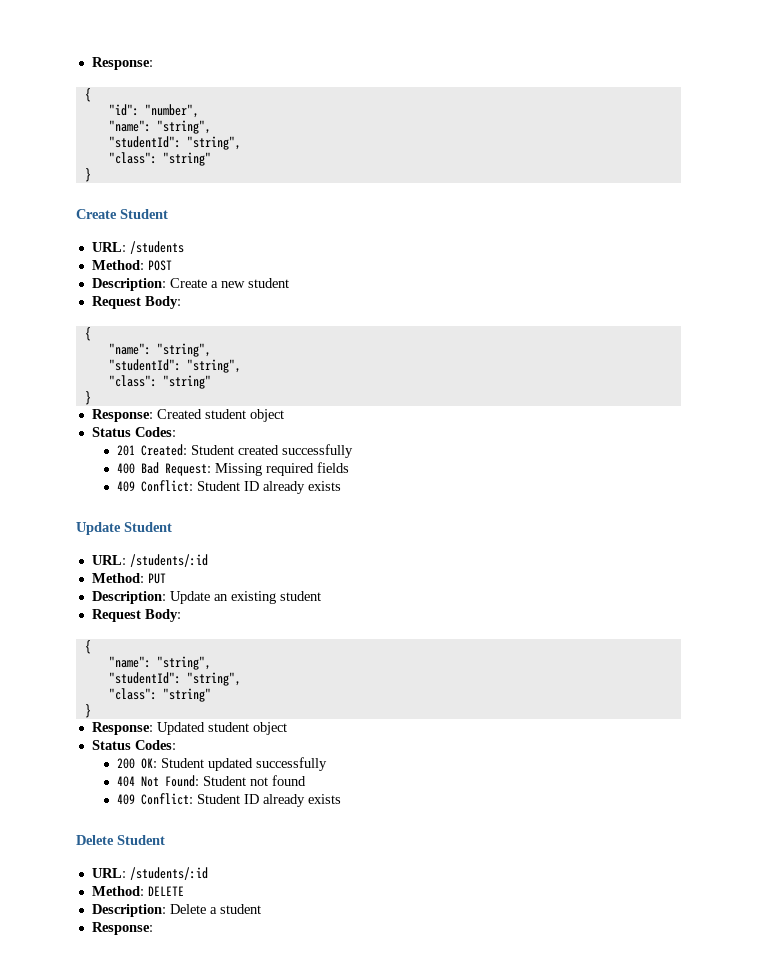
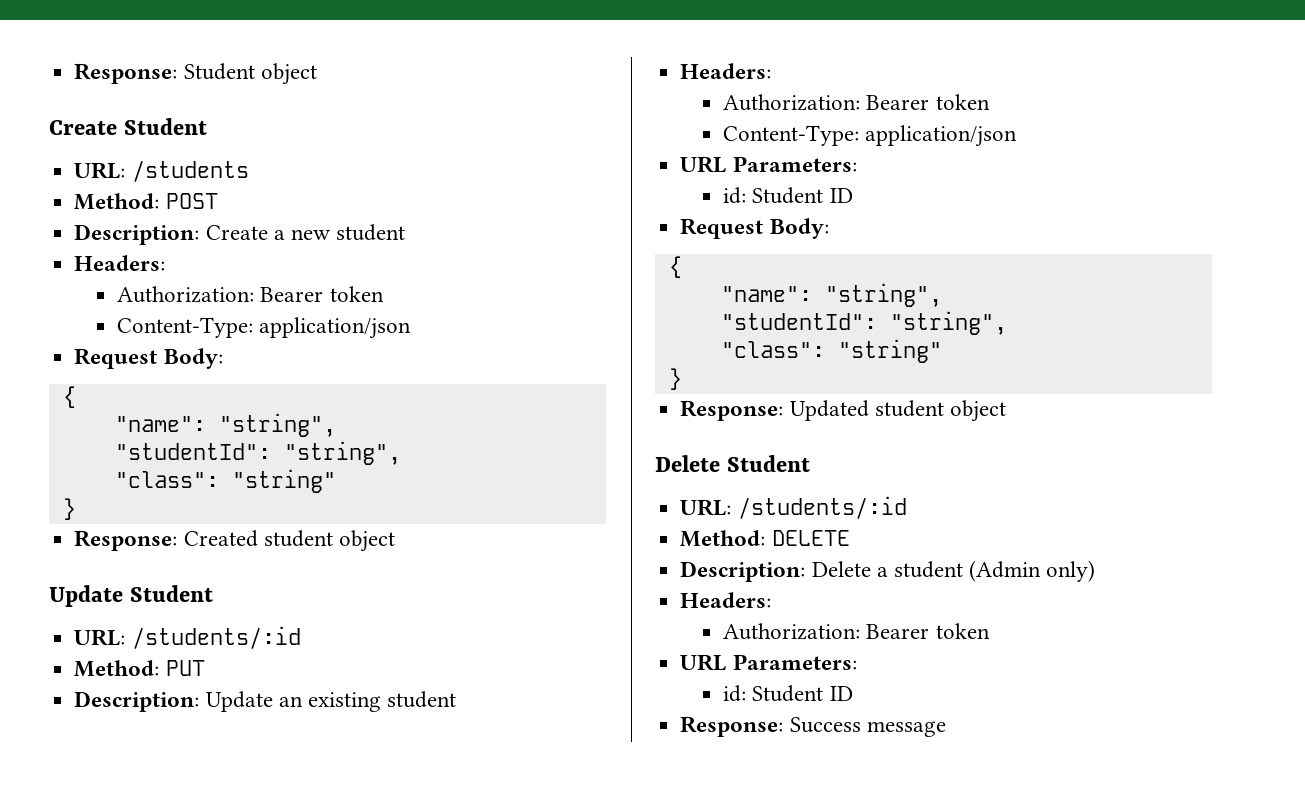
[91,57,153,70] [84,88,91,102] [108,104,199,118] [108,120,211,134] [108,136,241,150] [108,152,211,166] [84,168,91,182] Response: // { // "id": "number", // "name": "string", // "studentId": "string", // "class": "string" // } -> [74,63,317,85] Response: Student object
(289, 283) none -> [74,255,166,271] [117,286,384,303] [117,317,412,339] // Headers: // Authorization: Bearer token // Content-Type: application/json
[91,427,176,437] [116,444,353,458] [116,462,349,476] [116,480,341,494] // Status Codes: // 201 Created: Student created successfully // 400 Bad Request: Missing required fields // 409 Conflict: Student ID already exists -> (395, 541) none
(321, 596) none -> [680,63,772,79] [723,94,990,111] [723,125,1018,147] [680,156,857,173] [723,187,853,204] // Headers: // Authorization: Bearer token // Content-Type: application/json // URL Parameters: // id: Student ID
[91,740,176,750] [116,757,327,771] [116,775,306,787] [116,793,341,807] // Status Codes: // 200 OK: Student updated successfully // 404 Not Found: Student not found // 409 Conflict: Student ID already exists -> (1006, 411) none
[91,922,153,935] // Response: -> [969,560,1096,582] [680,592,772,608] [723,623,990,640] [680,654,857,671] [723,685,853,702] [680,716,946,737] (Admin only) // Headers: // Authorization: Bearer token // URL Parameters: // id: Student ID // Response: Success message

